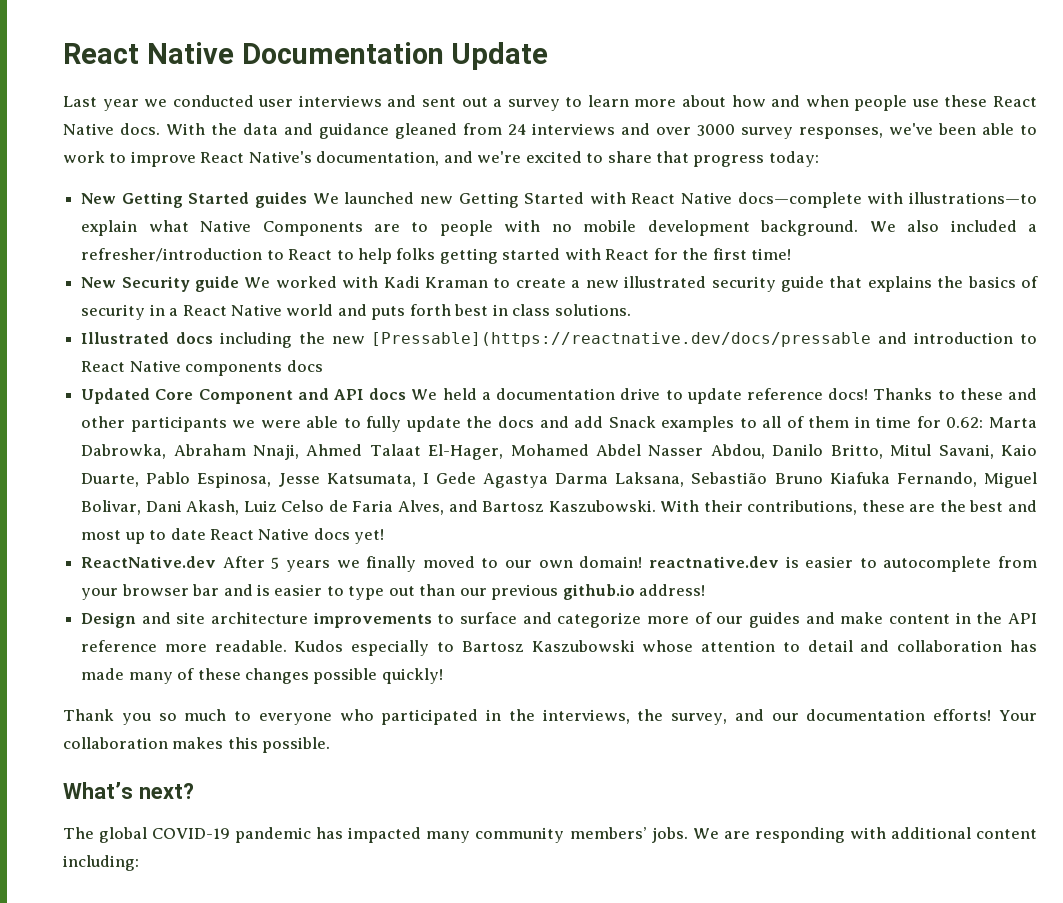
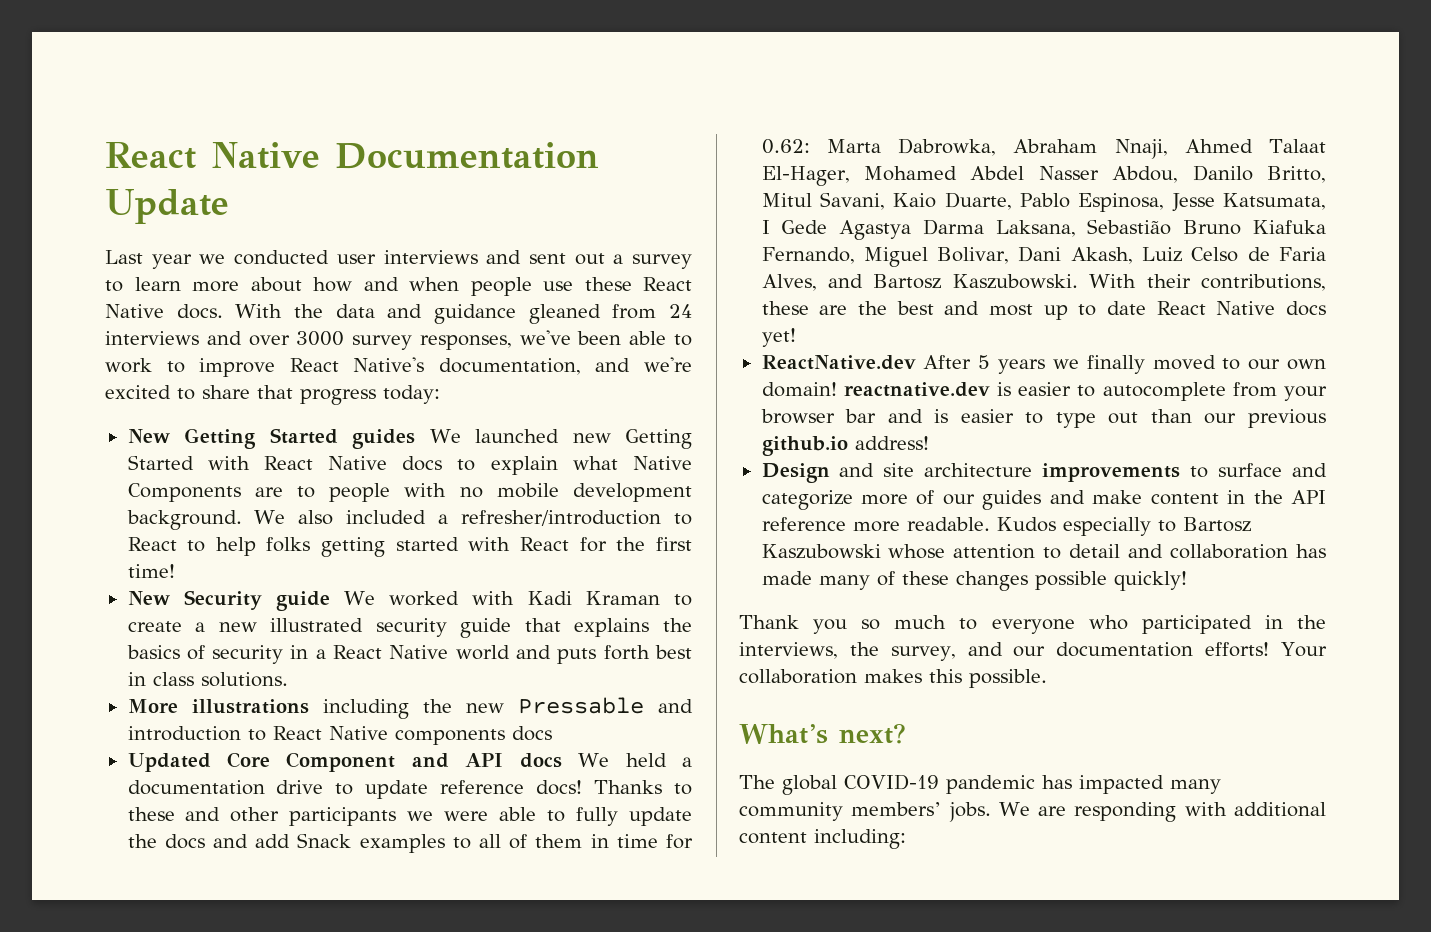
[737,192,1037,208] docs—complete with illustrations—to -> [402,456,476,471] docs to
[81,332,214,344] Illustrated docs -> [127,699,309,714] More illustrations
[371,332,872,347] [Pressable](https://reactnative.dev/docs/pressable -> [517,697,644,714] Pressable

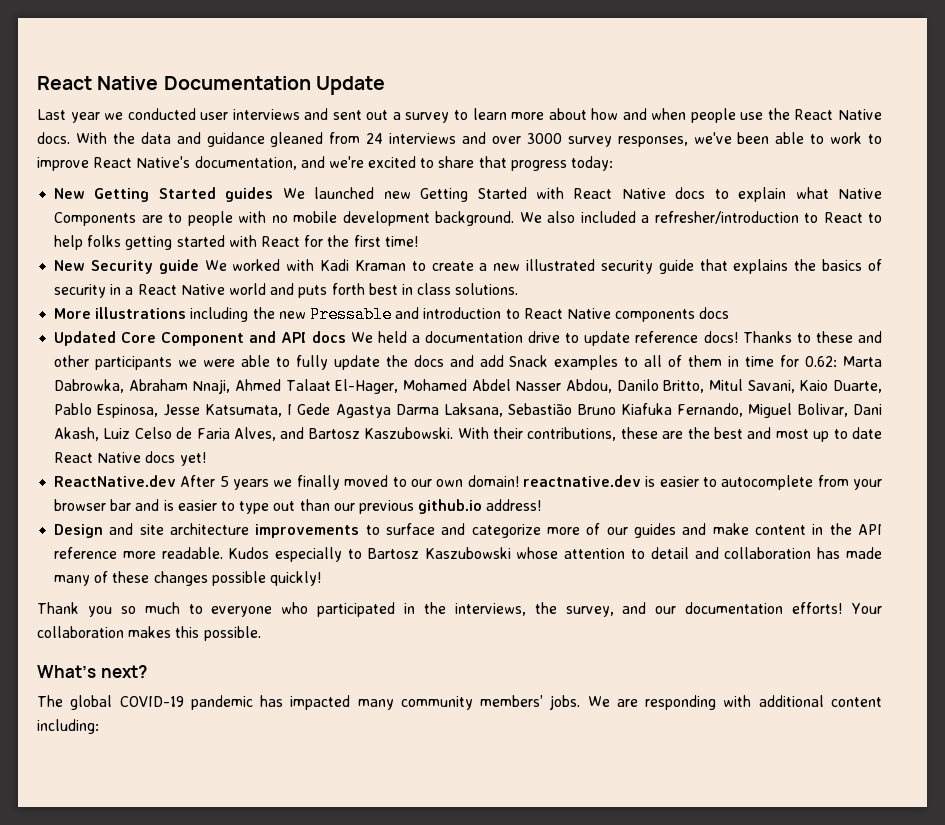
[584,277,632,291] these -> [767,108,790,120] the

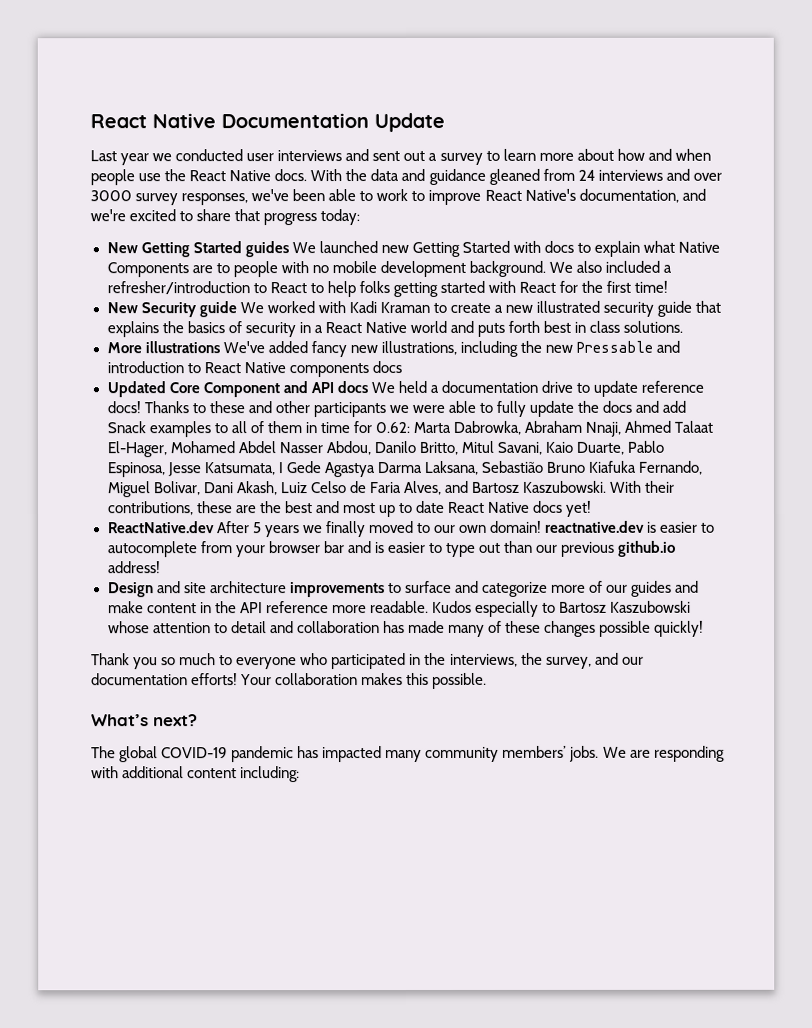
[573,188,666,199] React Native -> (541, 246) none
(187, 313) none -> [222,340,457,358] We've added fancy new illustrations,

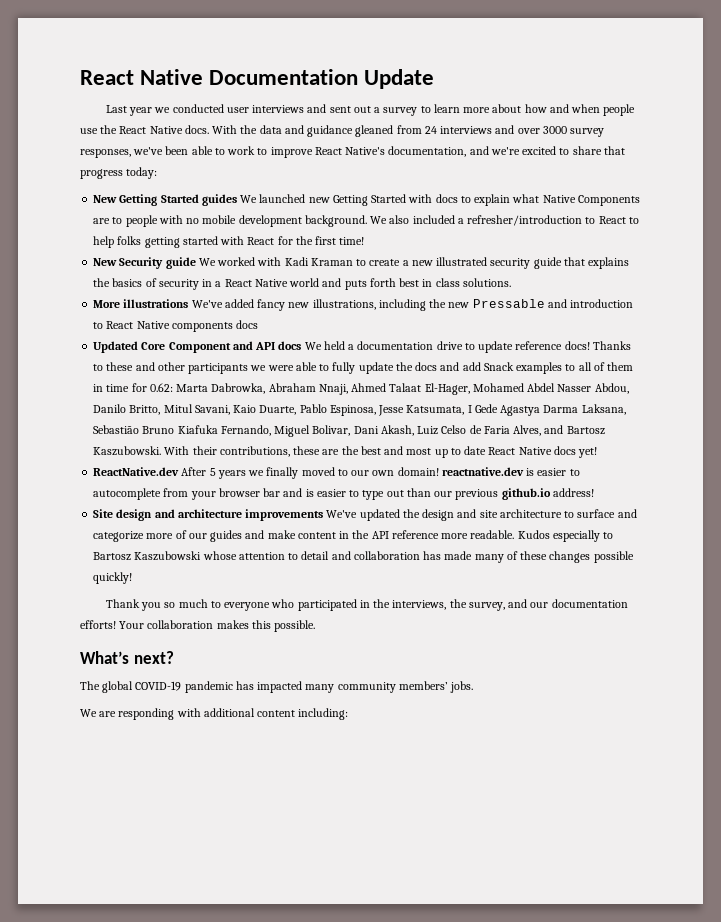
[107,582,154,598] Design -> [93,509,455,521] Site design and architecture improvements We've updated the design
[289,582,385,598] improvements -> (562, 513) none
(600, 753) none -> (474, 687) //

